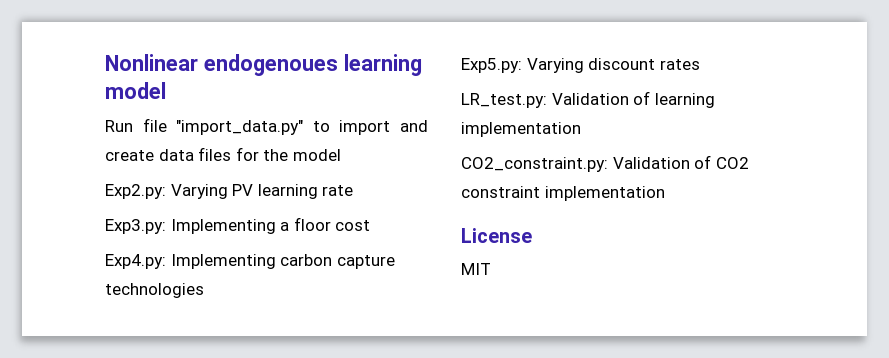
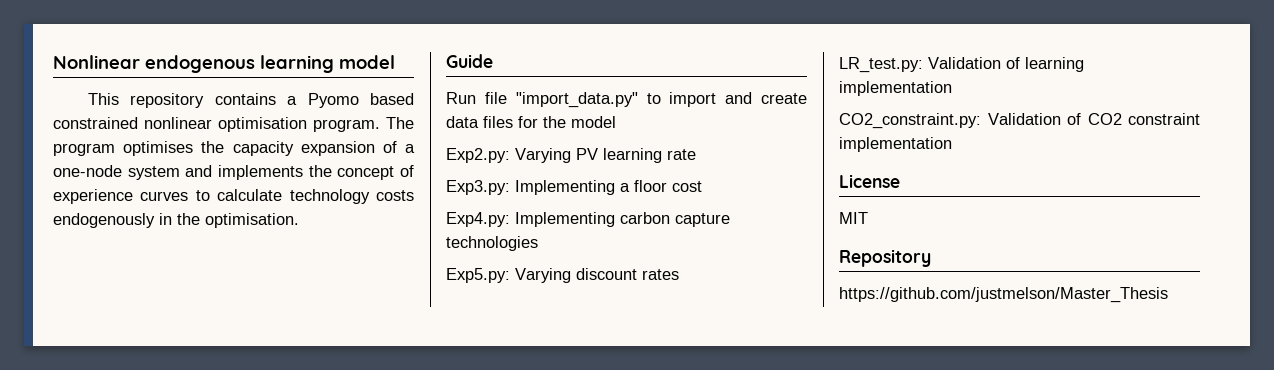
[203,54,338,76] endogenoues -> [145,55,255,73] endogenous
(166, 90) none -> [88,93,414,108] [53,117,414,132] [53,141,415,156] [53,165,414,180] [53,189,414,204] [53,213,299,228] [446,54,493,68] // This repository contains a Pyomo based constrained nonlinear optimisation program. The program optimises the capacity expansion of a one-node system and implements the concept of experience curves to calculate technology costs endogenously in the optimisation. // Guide
(491, 269) none -> [839,249,931,267] [839,287,1168,303] // Repository // https://github.com/justmelson/Master_Thesis

